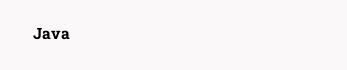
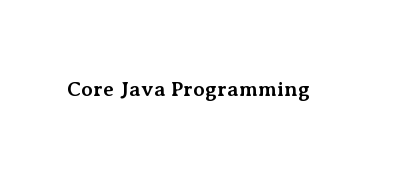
[33,27,70,40] Java -> [67,82,311,101] Core Java Programming

